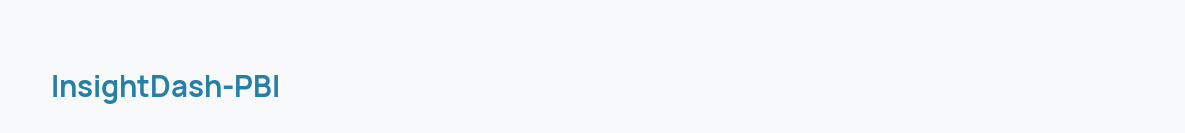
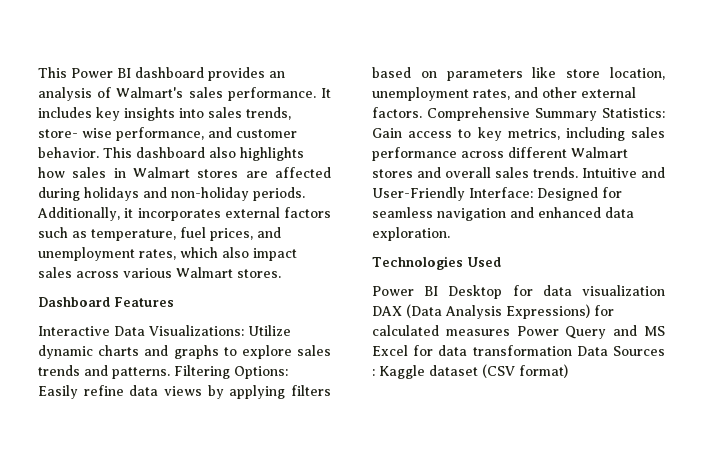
[51,75,280,104] InsightDash-PBI -> [38,67,285,81] [38,87,331,101] [38,107,291,121] [38,127,297,141] [38,147,304,161] [38,167,331,178] [38,187,305,201] [37,207,331,221] [38,227,281,241] [38,247,297,261] [38,267,281,278] [38,297,174,307] [38,325,291,336] [38,345,331,359] [38,365,288,379] [38,385,331,399] [372,67,665,81] [372,87,636,101] [372,107,665,121] [372,127,665,141] [372,147,628,161] [372,167,665,178] [372,187,622,201] [372,207,634,221] [372,227,450,241] [372,256,501,270] [372,285,665,299] [372,304,614,319] [372,325,665,339] [372,345,665,356] [372,364,568,379] This Power BI dashboard provides an analysis of Walmart's sales performance. It includes key insights into sales trends, store- wise performance, and customer behavior. This dashboard also highlights how sales in Walmart stores are affected during holidays and non-holiday periods. Additionally, it incorporates external factors such as temperature, fuel prices, and unemployment rates, which also impact sales across various Walmart stores. // Dashboard Features // Interactive Data Visualizations: Utilize dynamic charts and graphs to explore sales trends and patterns. Filtering Options: Easily refine data views by applying filters based on parameters like store location, unemployment rates, and other external factors. Comprehensive Summary Statistics: Gain access to key metrics, including sales performance across different Walmart stores and overall sales trends. Intuitive and User-Friendly Interface: Designed for seamless navigation and enhanced data exploration. // Technologies Used // Power BI Desktop for data visualization DAX (Data Analysis Expressions) for calculated measures Power Query and MS Excel for data transformation Data Sources : Kaggle dataset (CSV format)

